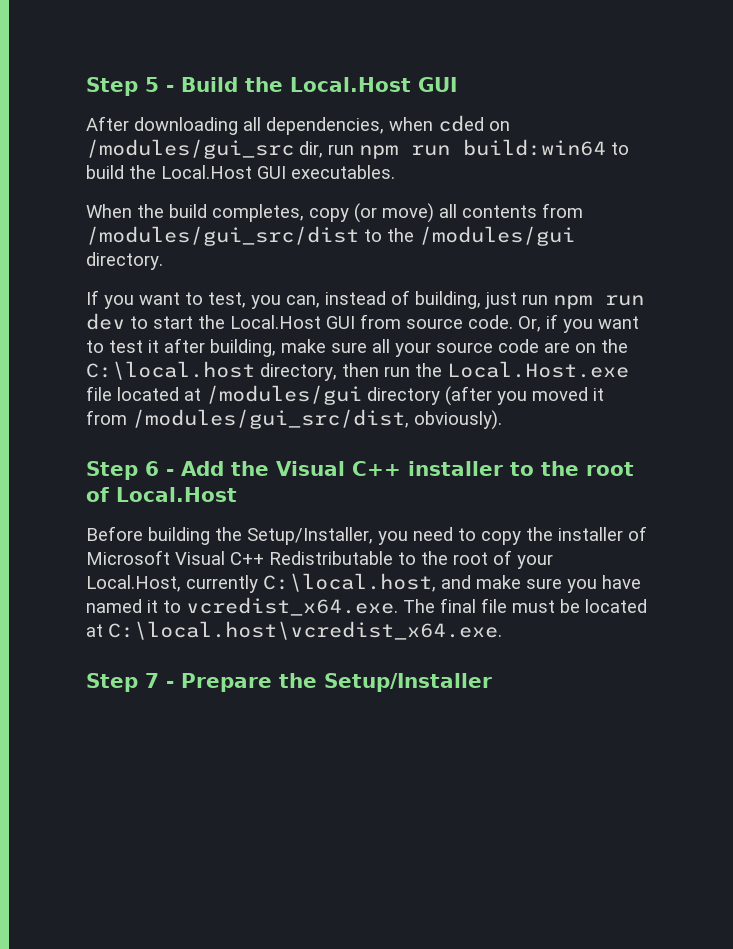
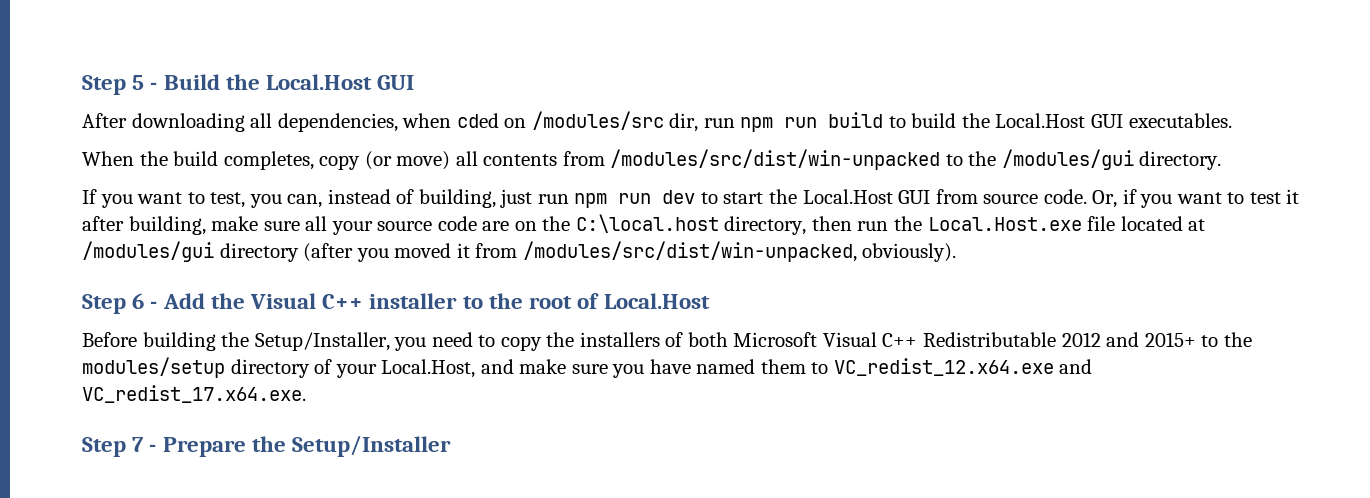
[86,139,294,159] /modules/gui_src -> [531,111,664,130] /modules/src
[463,139,606,156] build:win64 -> [828,112,884,128] build
[86,226,359,246] /modules/gui_src/dist -> [610,149,941,170] /modules/src/dist/win-unpacked
[132,409,409,429] /modules/gui_src/dist, -> [522,241,857,262] /modules/src/dist/win-unpacked,
[558,526,647,541] installer of -> [579,332,728,347] installers of both
[398,551,488,565] to the root -> [1061,332,1252,347] [82,357,310,378] 2012 and 2015+ to the modules/setup directory
[186,573,436,593] currently C:\local.host, -> (476, 368) none
[147,597,647,616] [86,621,502,640] it to vcredist_x64.exe. The final file must be located at C:\local.host\vcredist_x64.exe. -> [760,358,1093,376] [82,385,306,403] them to VC_redist_12.x64.exe and VC_redist_17.x64.exe.

